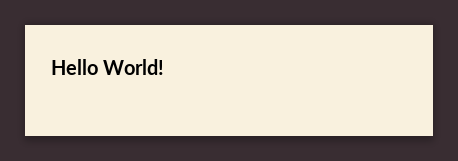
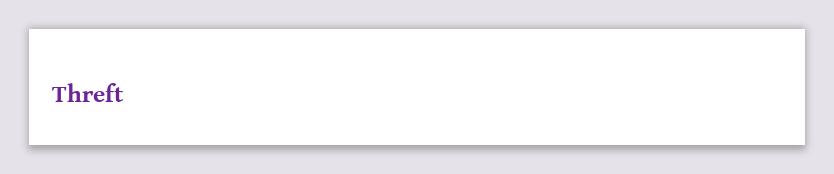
[51,59,165,75] Hello World! -> [52,83,124,102] Threft

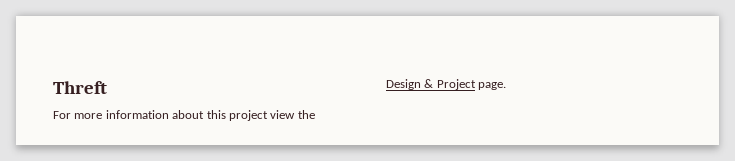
(124, 92) none -> [53,110,315,121] [386,79,507,90] // For more information about this project view the Design & Project page.

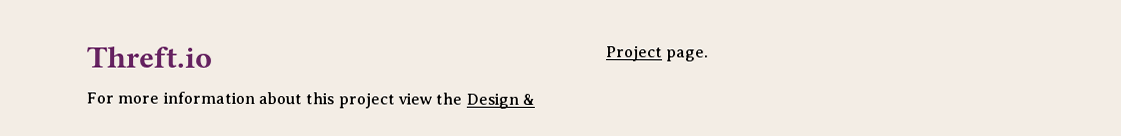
[53,81,107,94] Threft -> [86,46,213,68] Threft.io

